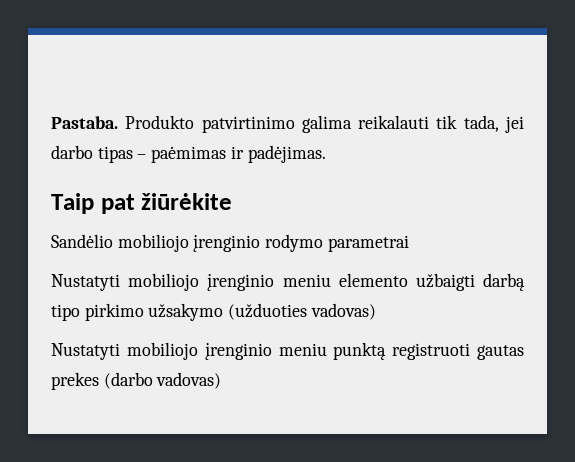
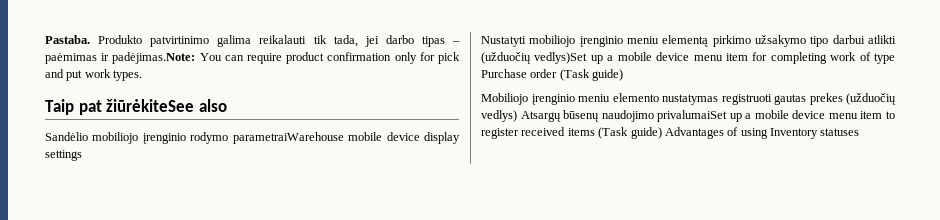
[247,145,326,163] padėjimas. -> [112,52,460,64] [45,69,143,81] padėjimas.Note: You can require product confirmation only for pick and put work types.
[141,193,233,210] žiūrėkite -> [106,99,227,112] žiūrėkiteSee also
[327,235,409,252] [51,273,526,291] [51,303,376,321] [51,342,524,360] [51,372,222,390] parametrai // Nustatyti mobiliojo įrenginio meniu elemento užbaigti darbą tipo pirkimo užsakymo (užduoties vadovas) // Nustatyti mobiliojo įrenginio meniu punktą registruoti gautas prekes (darbo vadovas) -> [232,132,460,144] [45,150,82,161] [481,35,896,47] [481,52,895,64] [481,69,624,81] [481,93,896,105] [481,110,895,122] [481,127,860,139] parametraiWarehouse mobile device display settings // Nustatyti mobiliojo įrenginio meniu elementą pirkimo užsakymo tipo darbui atlikti (užduočių vedlys)Set up a mobile device menu item for completing work of type Purchase order (Task guide) // Mobiliojo įrenginio meniu elemento nustatymas registruoti gautas prekes (užduočių vedlys) Atsargų būsenų naudojimo privalumaiSet up a mobile device menu item to register received items (Task guide) Advantages of using Inventory statuses

